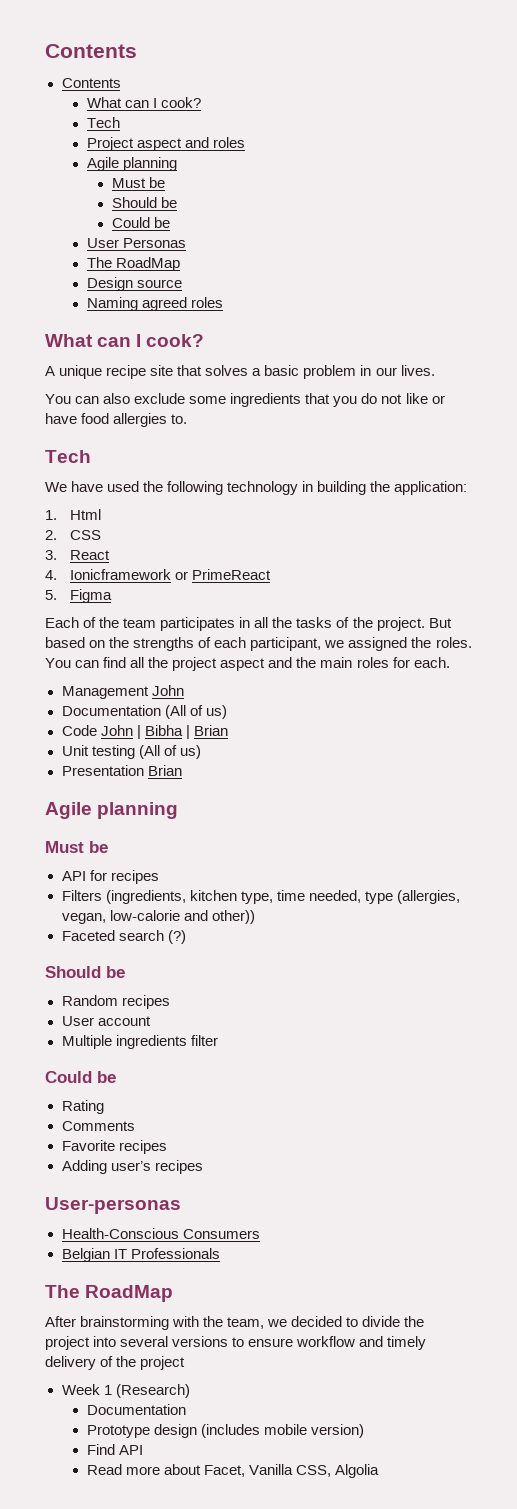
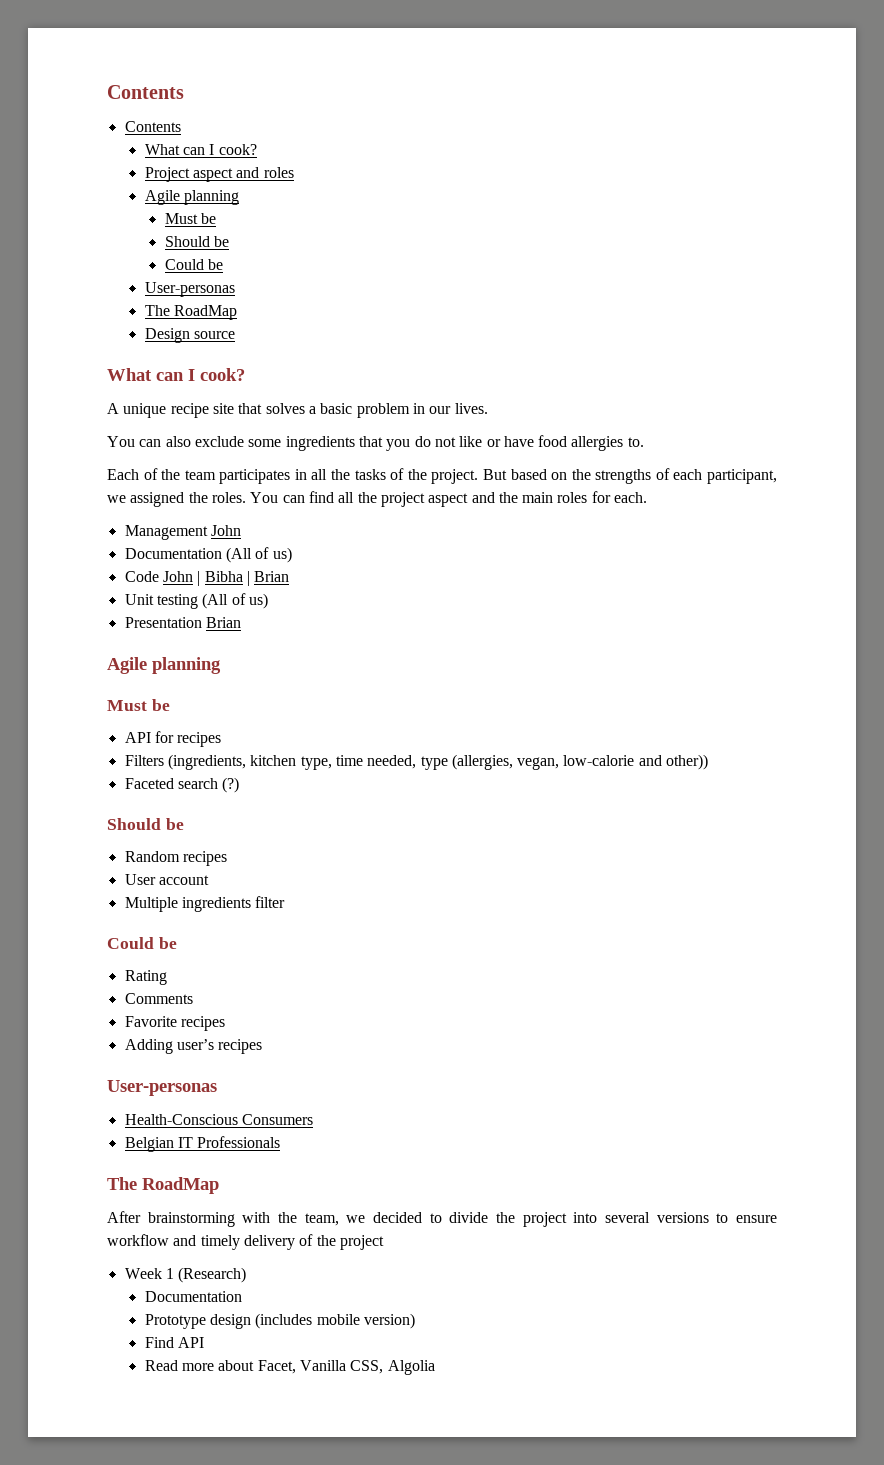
[86,117,120,128] // Tech -> (257, 149) none
[86,238,186,248] User Personas -> [144,282,235,297] User-personas
[86,297,223,311] // Naming agreed roles -> (235, 335) none
[45,450,91,463] [45,481,468,495] [45,509,102,520] [45,530,102,540] [45,550,111,560] [45,569,272,580] [45,589,113,603] // Tech // We have used the following technology in building the application: // 1. Html // 2. CSS // 3. React // 4. Ionicframework or PrimeReact // 5. Figma -> (644, 442) none

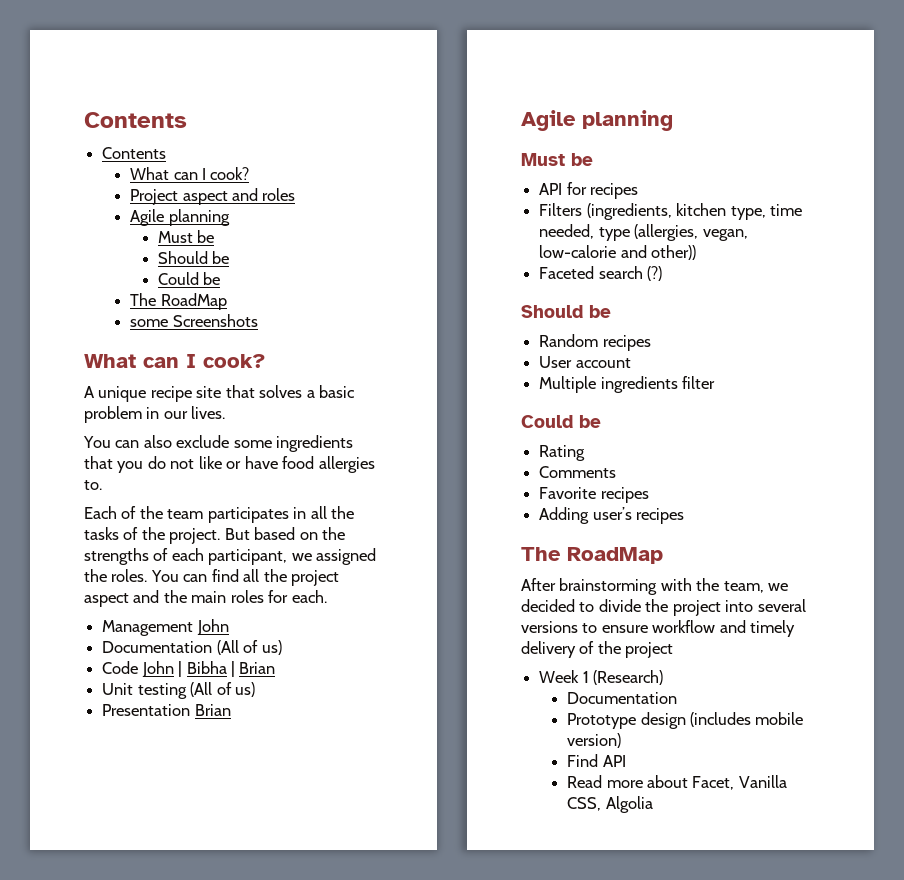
[144,282,235,297] [144,305,237,320] [144,328,235,343] // User-personas // The RoadMap // Design source -> [130,293,227,310] [130,314,258,327] // The RoadMap // some Screenshots
[107,1080,217,1096] [124,1114,313,1125] [124,1136,281,1152] // User-personas // Health-Conscious Consumers // Belgian IT Professionals -> (685, 516) none

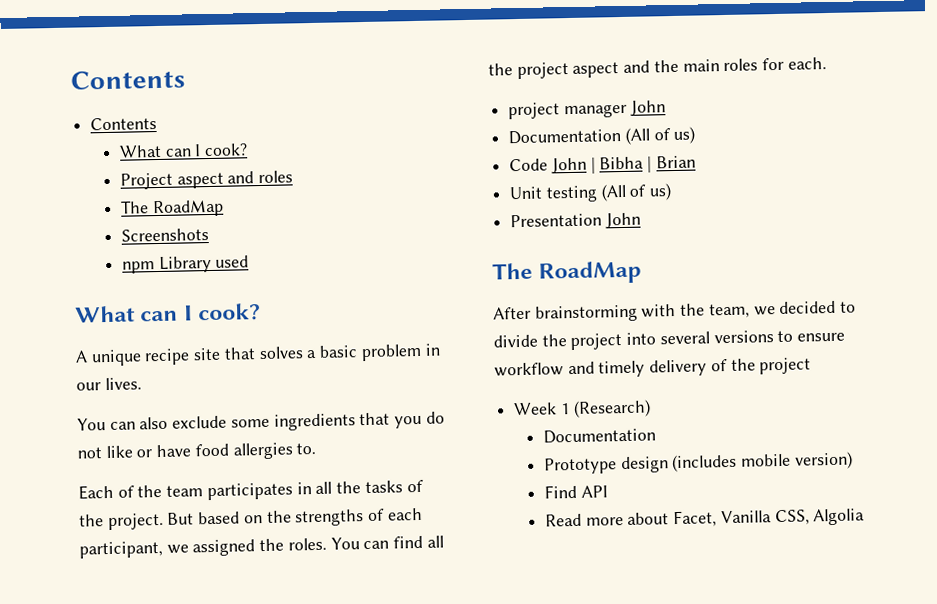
[130,209,230,226] [158,230,215,243] [158,251,230,264] [158,272,221,285] [130,293,227,310] [130,319,169,327] // Agile planning // Must be // Should be // Could be // The RoadMap // some -> [119,199,224,218] // The RoadMap //
(258, 320) none -> [121,255,250,274] // npm Library used
[102,620,194,636] Management -> [508,102,627,120] project manager
[194,704,231,716] [521,110,673,131] [521,153,593,166] [539,182,639,199] [539,203,802,220] [539,224,748,241] [539,245,697,260] [539,266,663,281] [521,305,611,318] [539,334,651,351] [539,356,631,368] [539,376,716,393] [521,415,601,428] [539,445,586,461] [539,466,617,478] [539,487,649,503] [539,507,685,524] Brian // Agile planning // Must be // API for recipes // Filters (ingredients, kitchen type, time needed, type (allergies, vegan, low-calorie and other)) // Faceted search (?) // Should be // Random recipes // User account // Multiple ingredients filter // Could be // Rating // Comments // Favorite recipes // Adding user’s recipes -> [604,212,641,229] John

